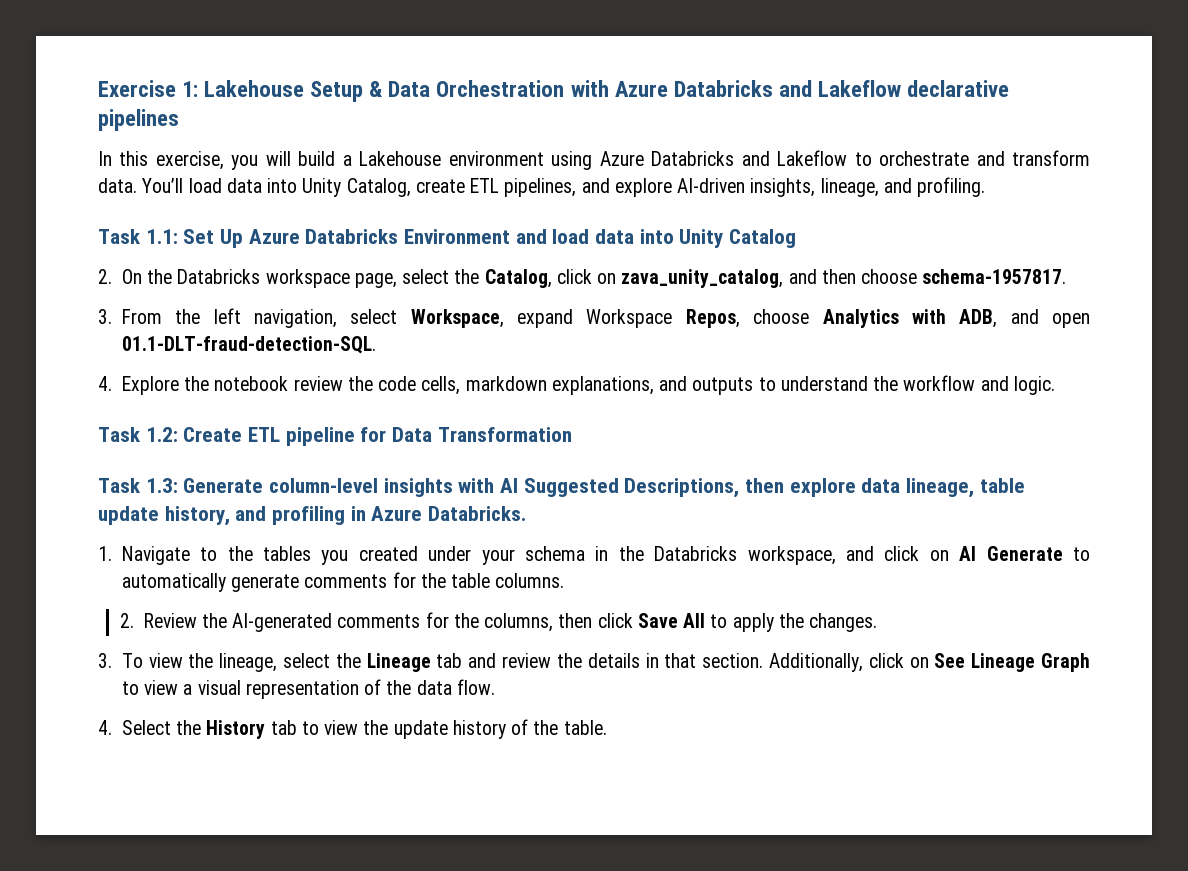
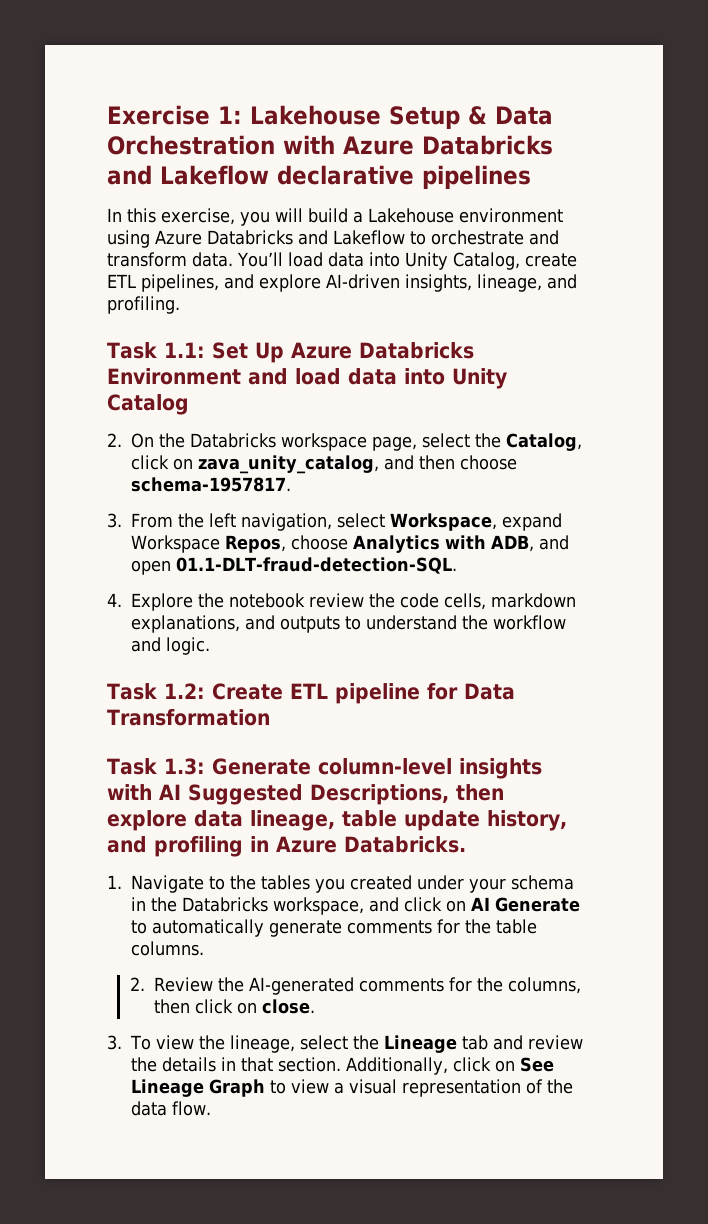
[637,613,878,632] Save All to apply the changes. -> [236,999,315,1014] on close.
[98,719,607,739] // 4. Select the History tab to view the update history of the table. -> (211, 1108) none

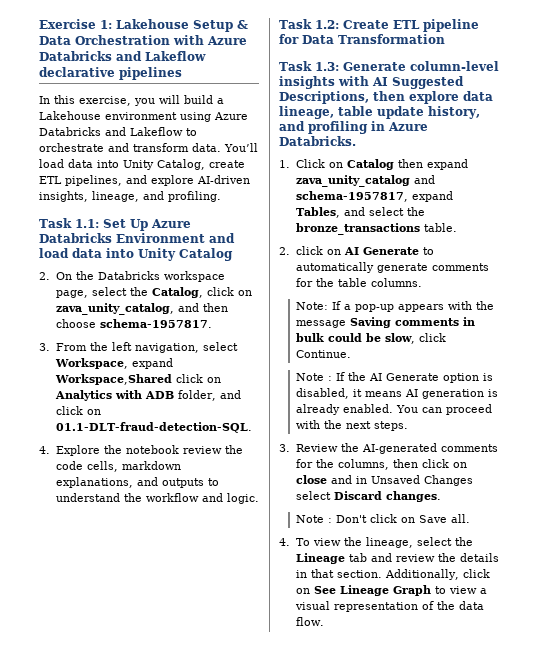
[131,535,569,553] [131,560,171,575] Workspace Repos, choose Analytics with ADB, and open -> [54,374,221,385] [54,390,241,401] [55,406,101,415] Workspace,Shared click on Analytics with ADB folder, and click on
[131,875,574,893] [131,897,399,915] Navigate to the tables you created under your schema in the Databricks workspace, and -> [295,159,468,170] [295,175,435,187] [295,191,453,202] [295,207,425,218] [295,223,457,235] [279,247,290,255] Click on Catalog then expand zava_unity_catalog and schema-1957817, expand Tables, and select the bronze_transactions table. // 2.
[129,977,145,991] 2. -> [295,301,494,312] [295,317,475,328] [295,333,446,344] [295,350,351,358] [295,372,493,383] [295,388,498,399] [295,404,492,415] [295,420,408,431] [279,444,290,452] Note: If a pop-up appears with the message Saving comments in bulk could be slow, click Continue. // Note : If the AI Generate option is disabled, it means AI generation is already enabled. You can proceed with the next steps. // 3.
[261,999,315,1014] [107,1035,122,1050] close. // 3. -> [295,475,473,486] [295,491,441,502] [295,514,470,523] [279,538,290,546] close and in Unsaved Changes select Discard changes. // Note : Don't click on Save all. // 4.

